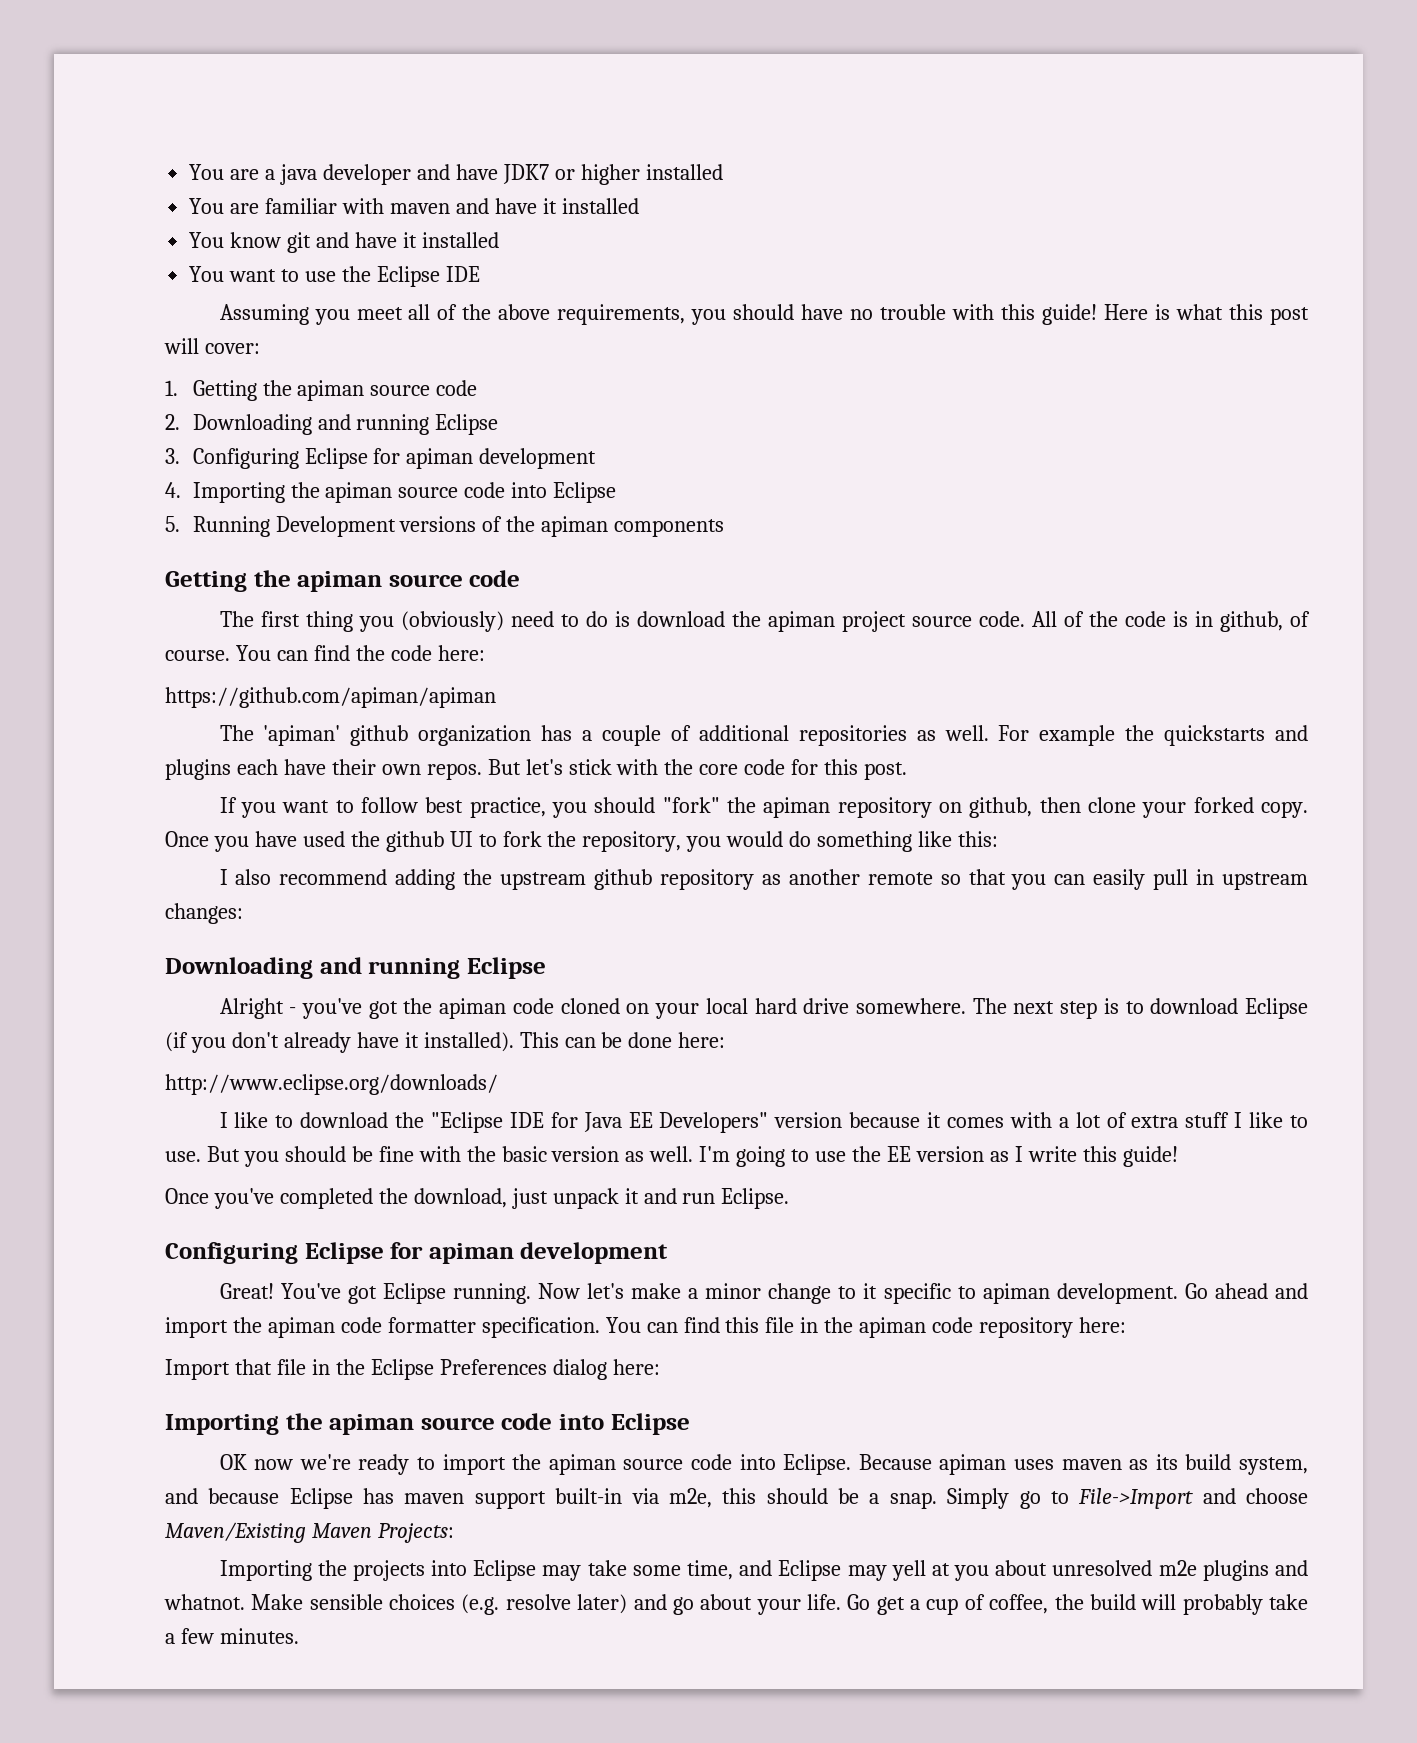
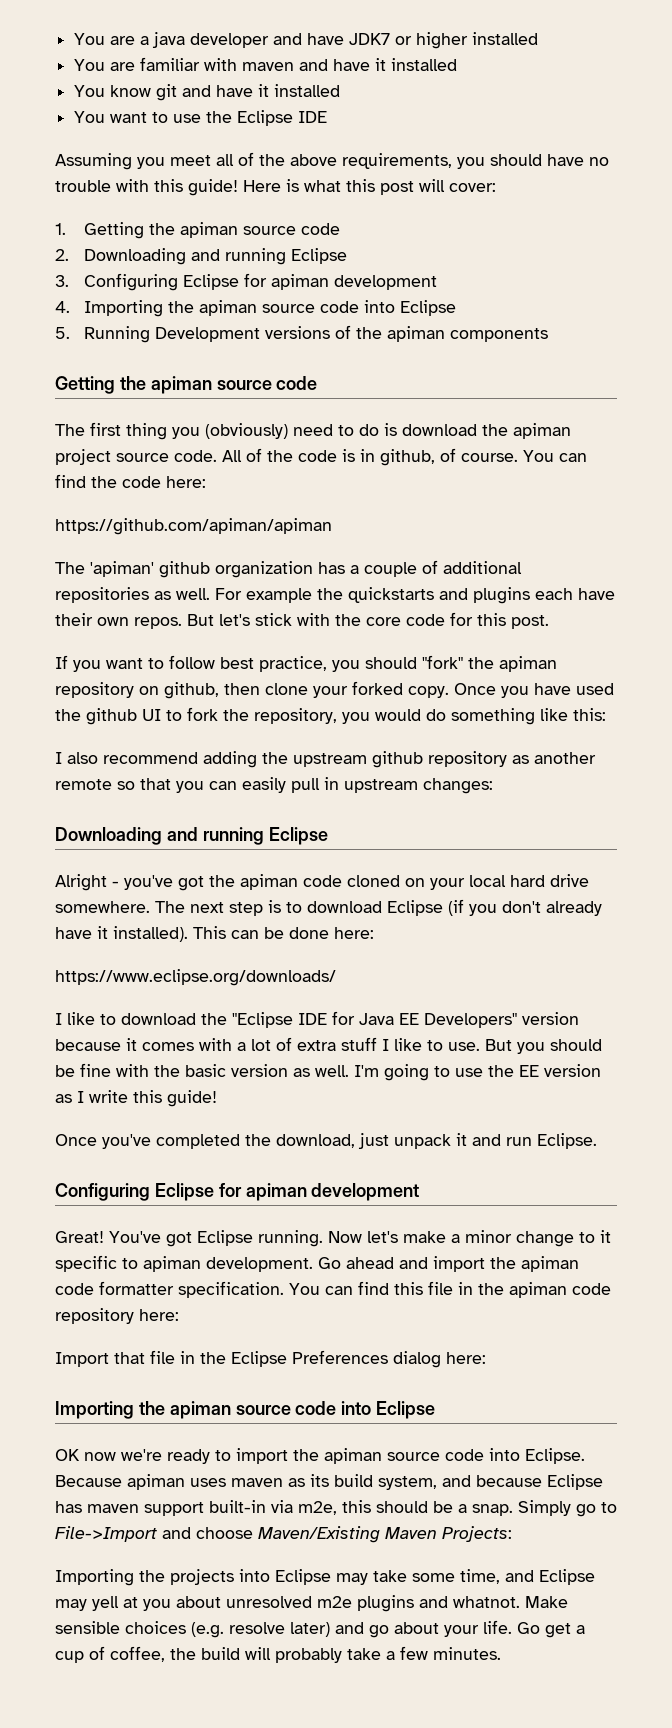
[165,1074,498,1095] http://www.eclipse.org/downloads/ -> [55,969,336,986] https://www.eclipse.org/downloads/

